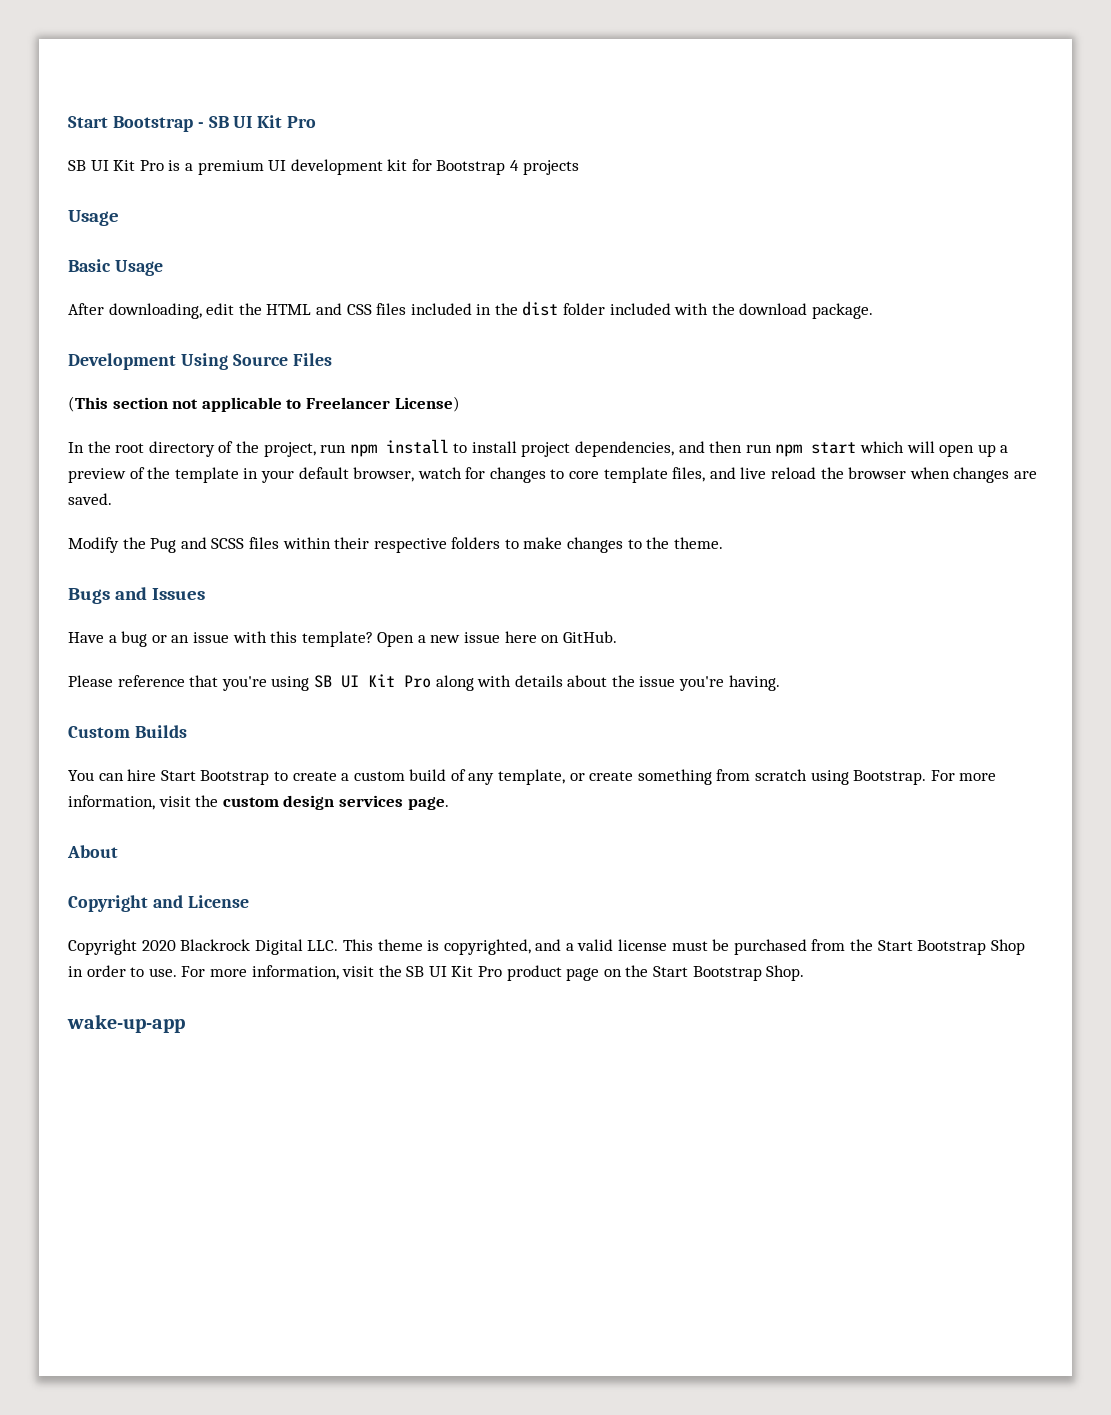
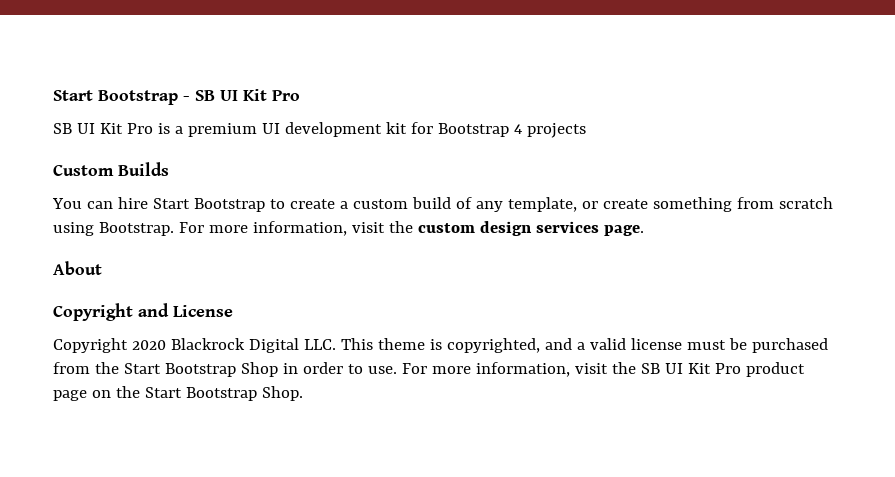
[68,210,119,226] [68,259,163,276] [68,301,874,319] [68,353,332,370] [68,396,460,412] [68,439,1009,457] [68,467,1037,483] [68,493,112,505] [68,537,723,553] [68,587,205,604] [68,631,617,647] [68,674,780,691] // Usage // Basic Usage // After downloading, edit the HTML and CSS files included in the dist folder included with the download package. // Development Using Source Files // (This section not applicable to Freelancer License) // In the root directory of the project, run npm install to install project dependencies, and then run npm start which will open up a preview of the template in your default browser, watch for changes to core template files, and live reload the browser when changes are saved. // Modify the Pug and SCSS files within their respective folders to make changes to the theme. // Bugs and Issues // Have a bug or an issue with this template? Open a new issue here on GitHub. // Please reference that you're using SB UI Kit Pro along with details about the issue you're having. -> (586, 130) none
[67,1014,185,1033] // wake-up-app -> (303, 393) none

